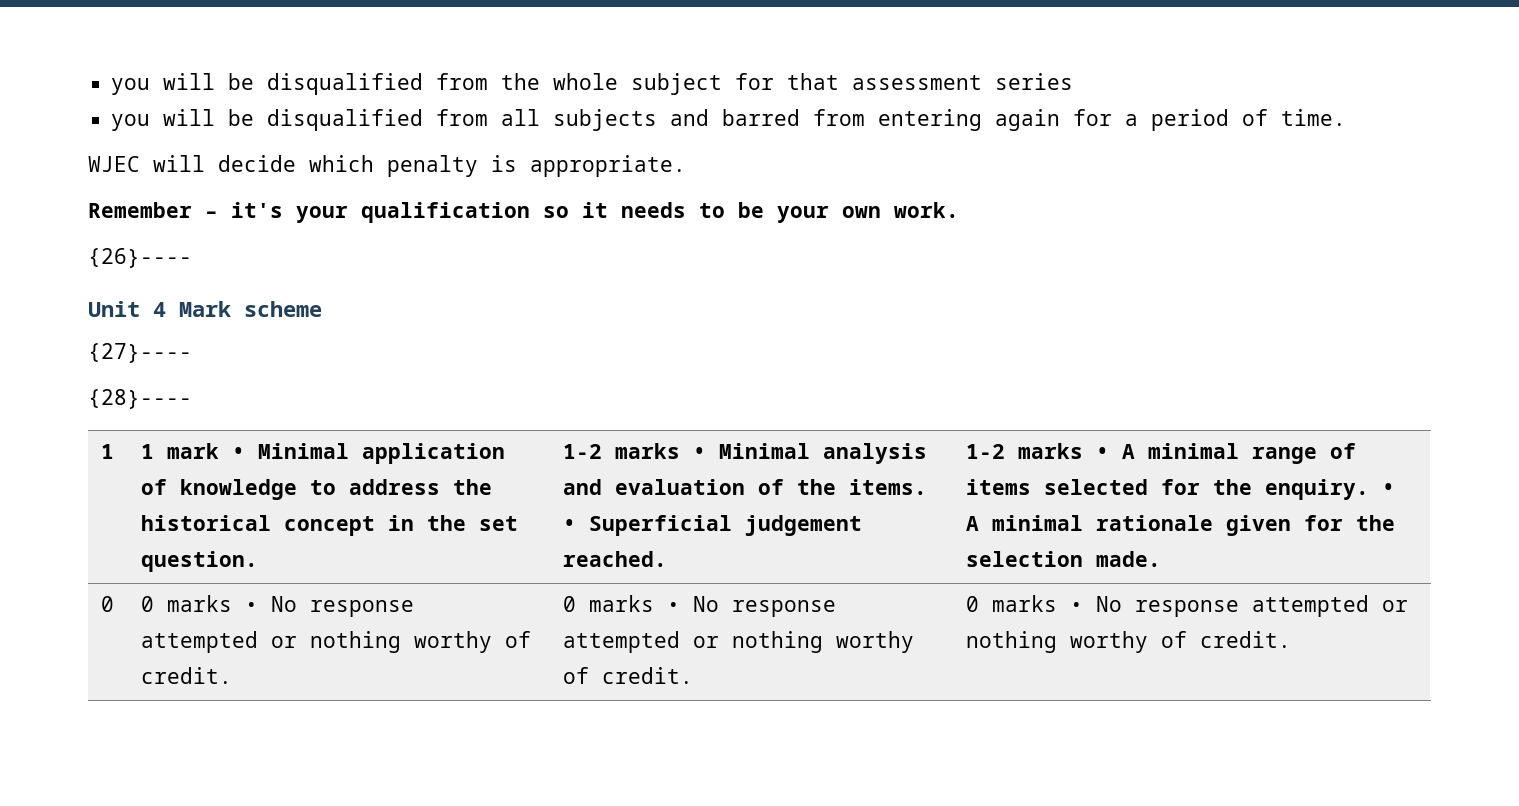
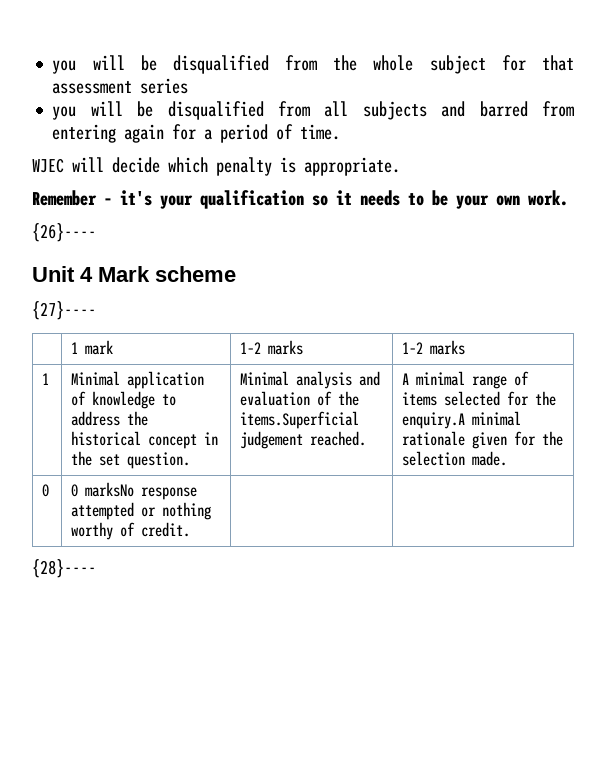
[88,389,192,409] [101,444,115,459] [141,443,246,459] // {28}---- // 1 | 1 mark • -> [71,340,114,355] [240,340,304,355] [402,340,466,355] [42,373,50,385] // | 1 mark | 1–2 marks | 1–2 marks // 1 |
[563,443,707,459] 1-2 marks • -> (191, 460) none
[849,479,928,495] [563,515,733,536] items. • Superficial -> [240,411,360,429] items.Superficial
[966,443,1110,459] 1-2 marks • -> (367, 438) none
[1265,479,1396,500] [966,516,980,531] enquiry. • A -> [402,412,466,429] enquiry.A
[167,595,415,617] [141,631,532,653] [141,667,233,684] [563,595,837,617] [563,631,915,653] [563,667,694,684] [966,595,1409,617] [966,631,1292,653] marks • No response attempted or nothing worthy of credit. | 0 marks • No response attempted or nothing worthy of credit. | 0 marks • No response attempted or nothing worthy of credit. -> [85,482,198,500] [71,502,212,520] [71,522,191,540] [32,559,96,578] marksNo response attempted or nothing worthy of credit. | | // {28}----

